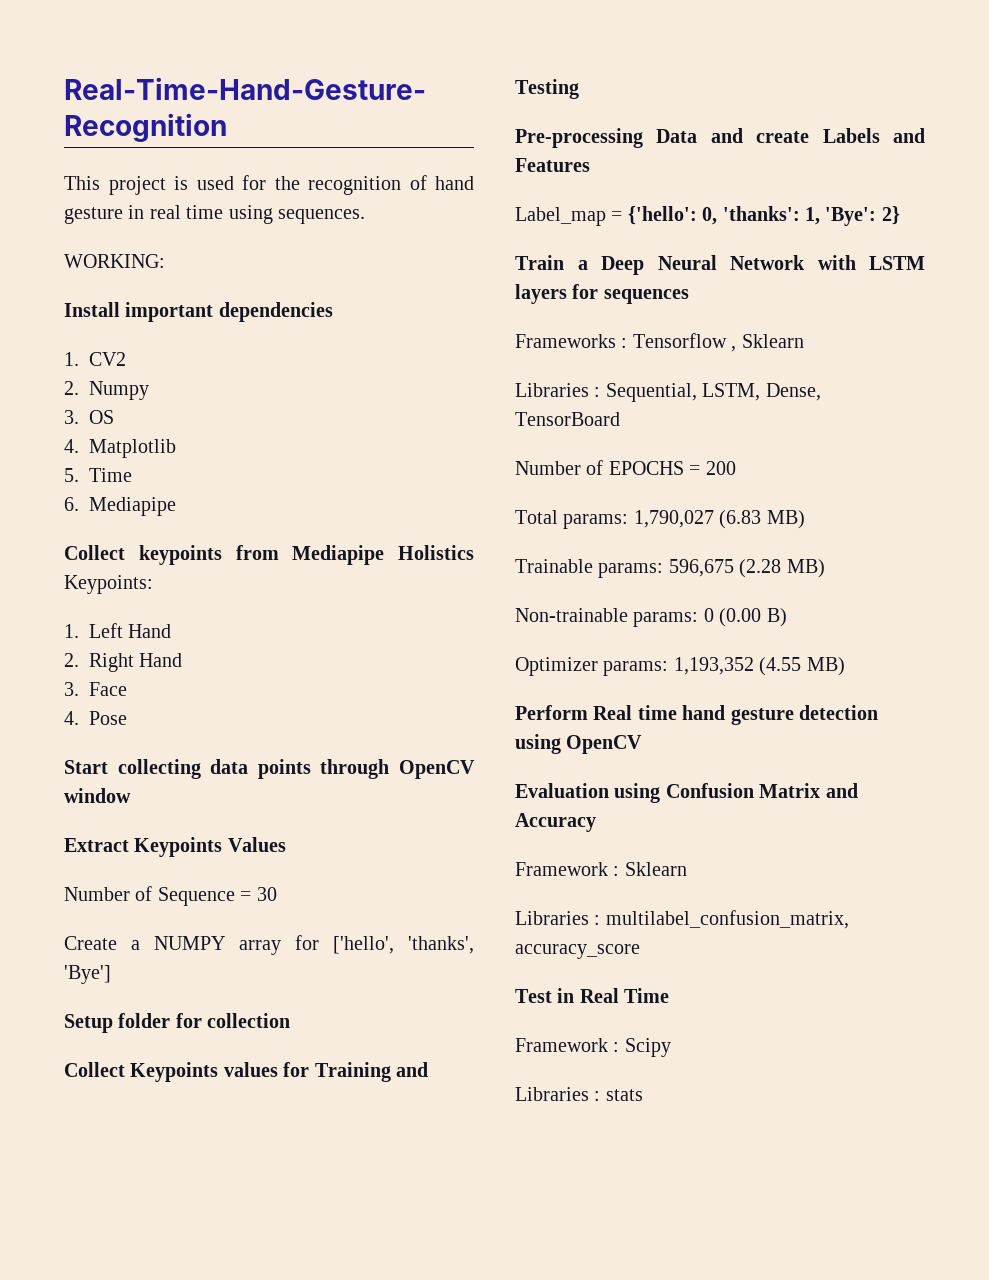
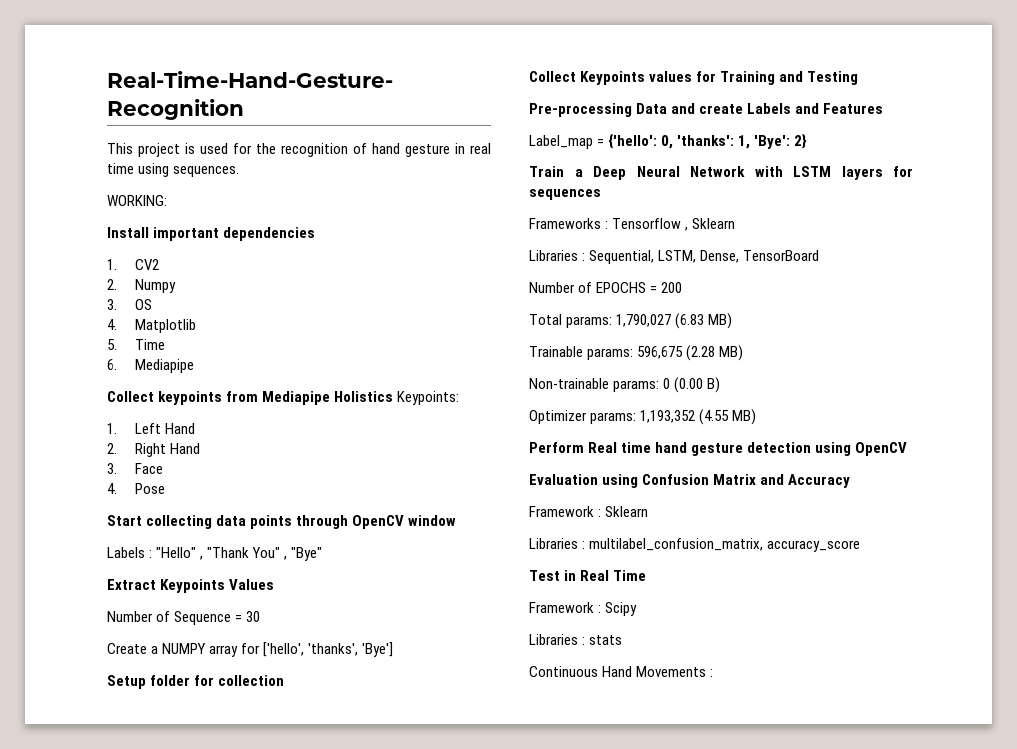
(131, 795) none -> [107,547,323,561] // Labels : "Hello" , "Thank You" , "Bye"
(643, 1095) none -> [529,666,714,677] // Continuous Hand Movements :

